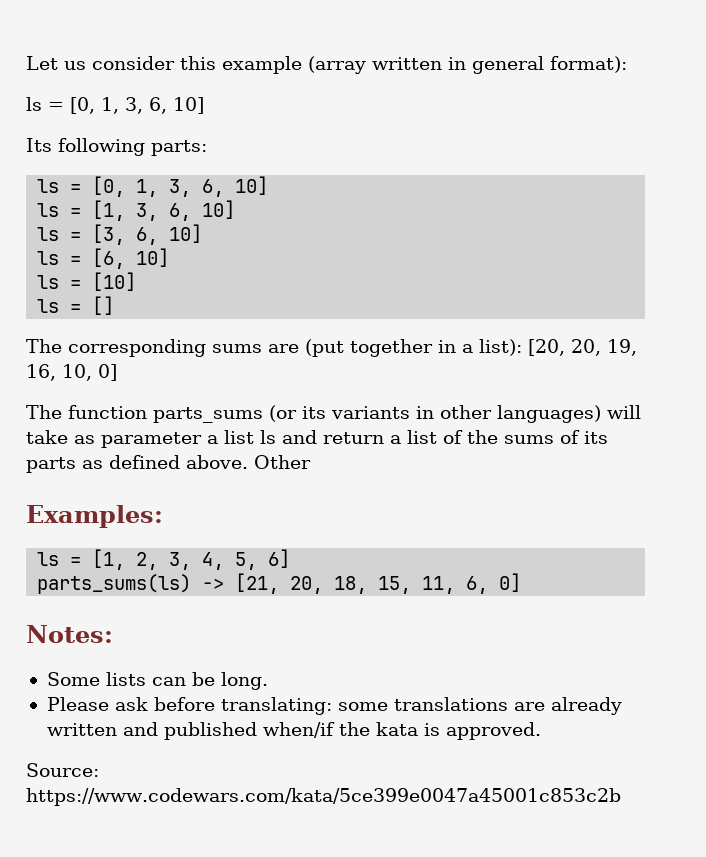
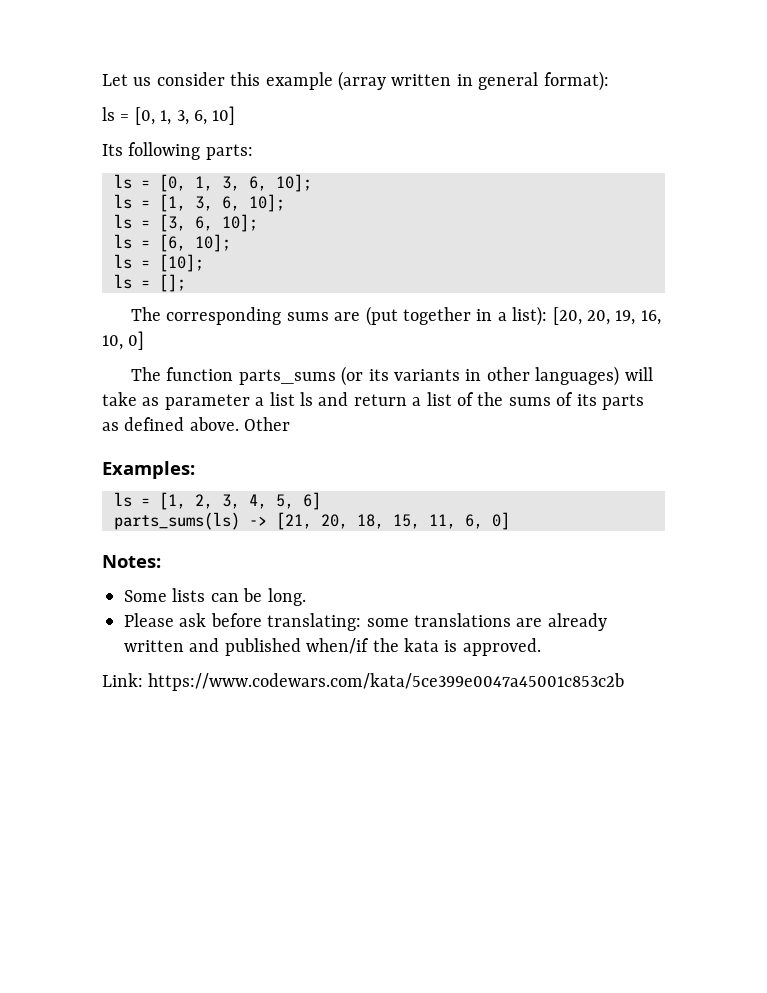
[235,176,269,195] 10] -> [276,174,312,192] 10];
[202,200,236,219] 10] -> [249,194,285,212] 10];
[169,224,203,243] 10] -> [222,214,258,232] 10];
[136,248,170,267] [37,272,137,291] [37,296,115,315] 10] // ls = [10] // ls = [] -> [195,234,231,252] [114,254,204,272] [114,274,186,292] 10]; // ls = [10]; // ls = [];
[26,763,99,777] Source: -> [102,673,143,687] Link:

